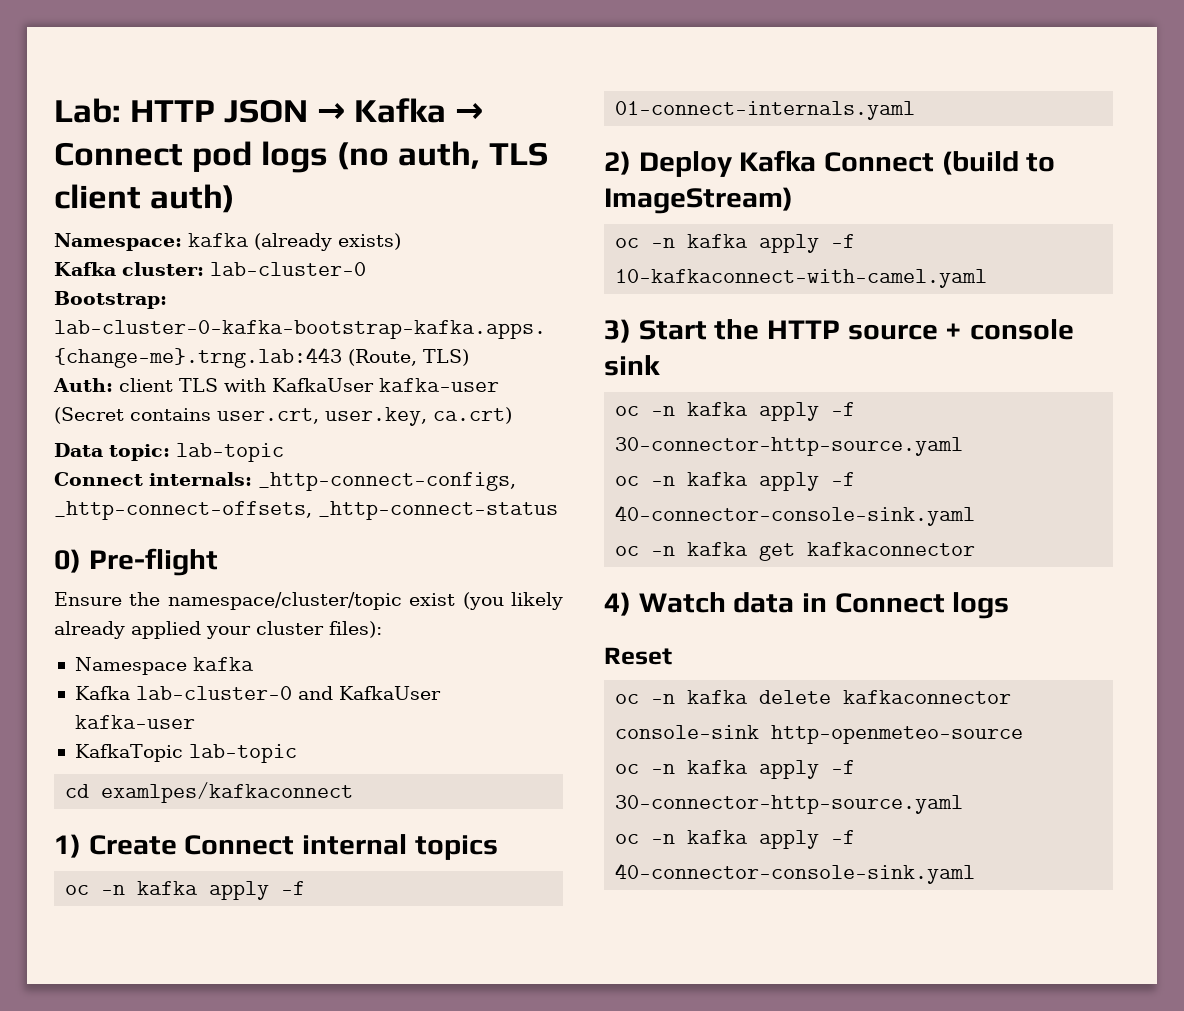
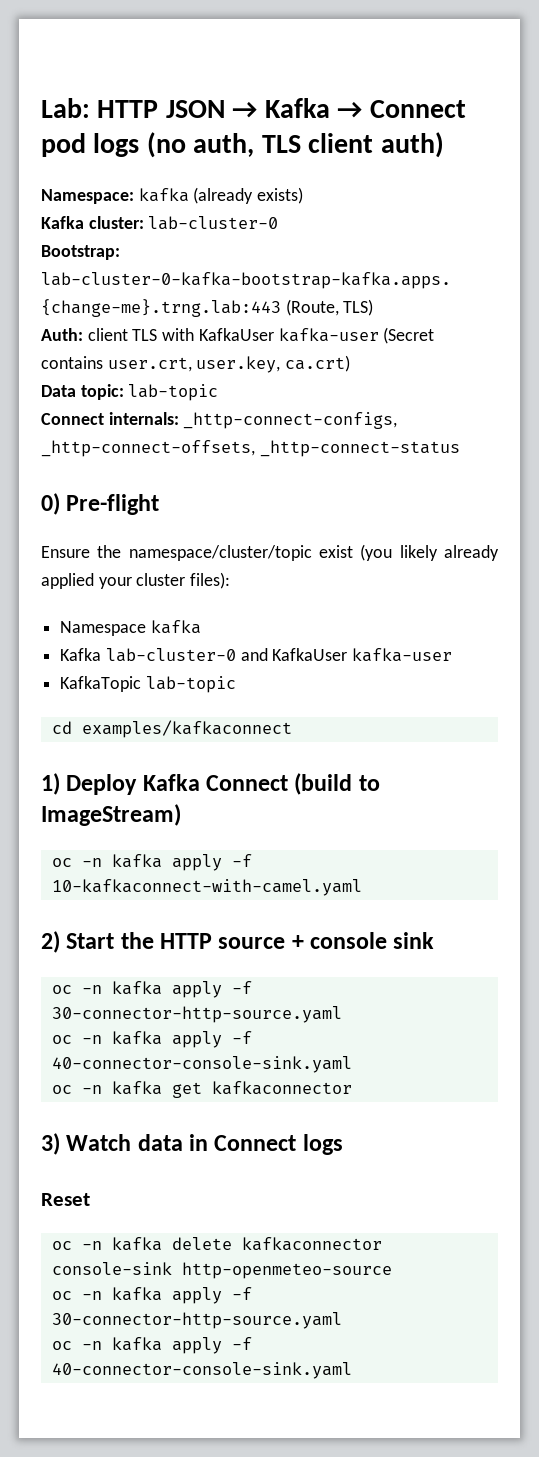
[101,782,354,803] examlpes/kafkaconnect -> [81,720,292,738] examples/kafkaconnect
[88,834,498,860] [65,881,306,900] [615,101,916,120] [604,151,631,175] Create Connect internal topics // oc -n kafka apply -f 01-connect-internals.yaml // 2) -> (60, 784) none
[604,319,631,343] 3) -> [41,931,60,953] 2)
[604,592,631,616] 4) -> [41,1133,60,1155] 3)

